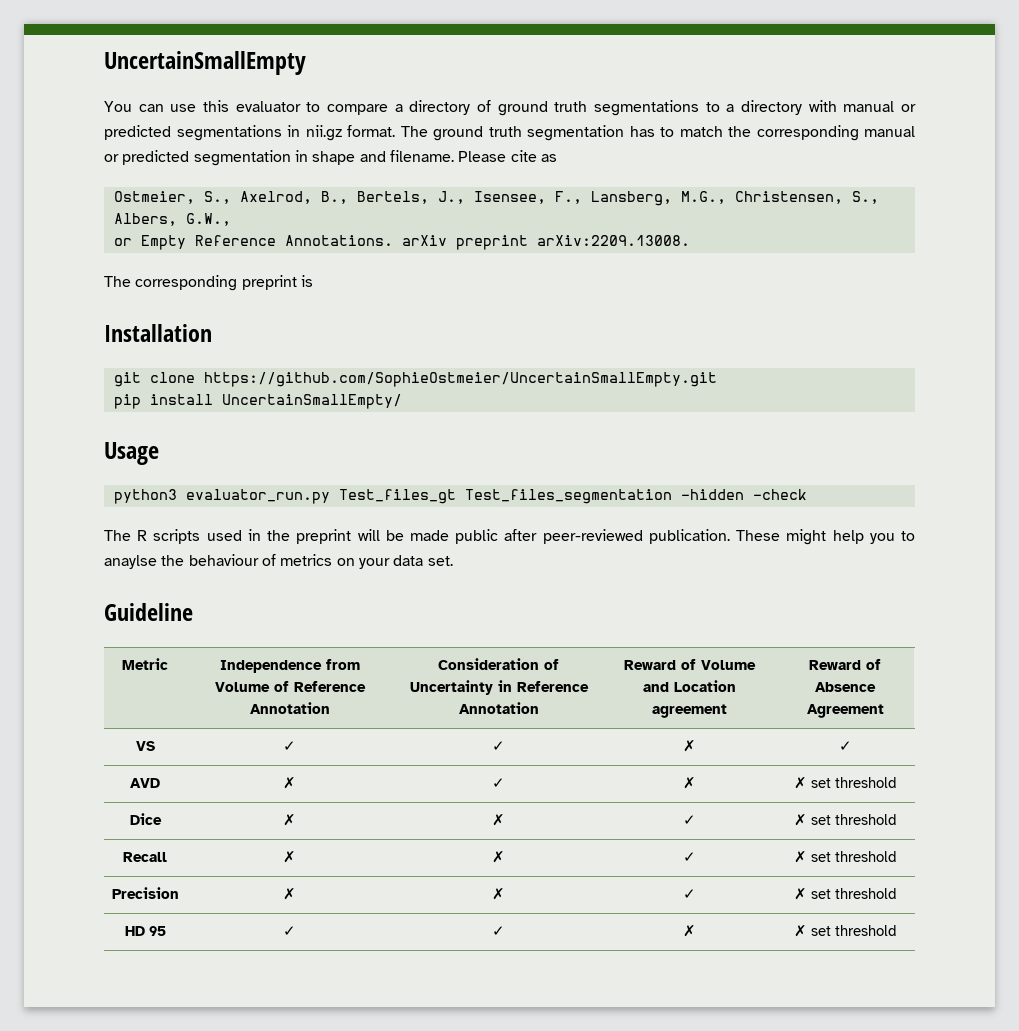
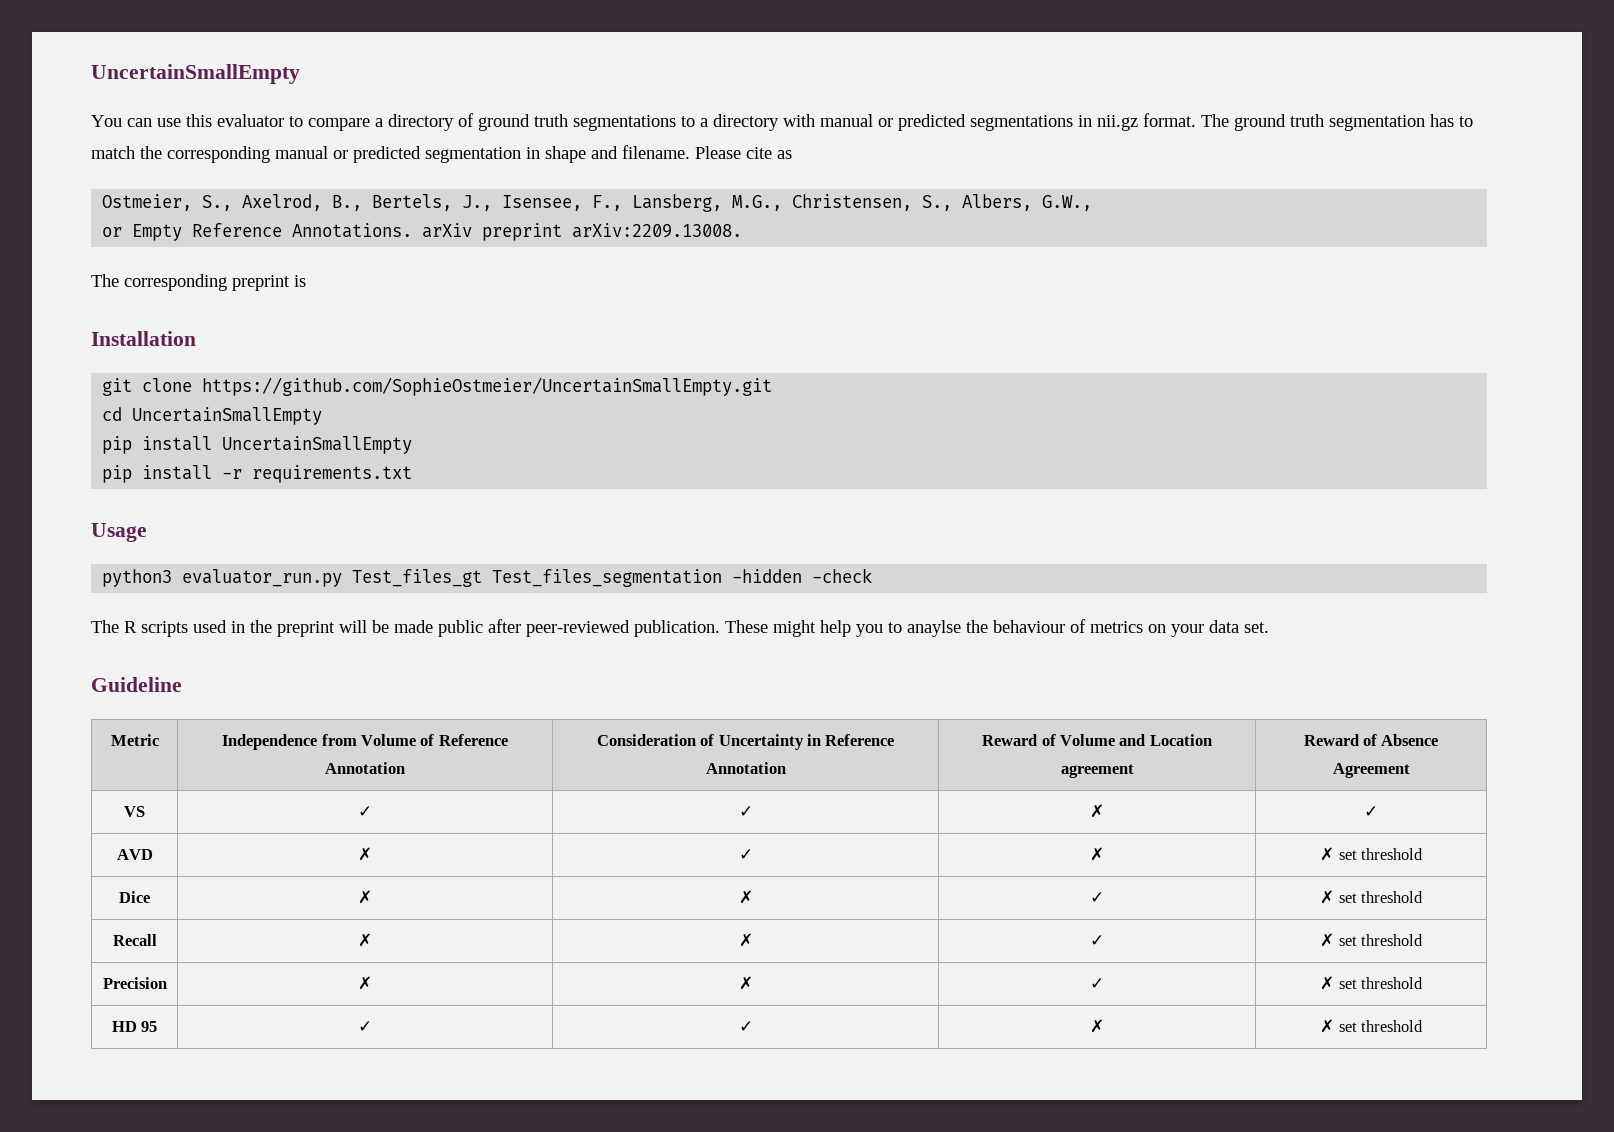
[113,394,402,409] // pip install UncertainSmallEmpty/ -> [102,407,323,425] [102,436,413,454] [102,465,413,483] // cd UncertainSmallEmpty // pip install UncertainSmallEmpty // pip install -r requirements.txt

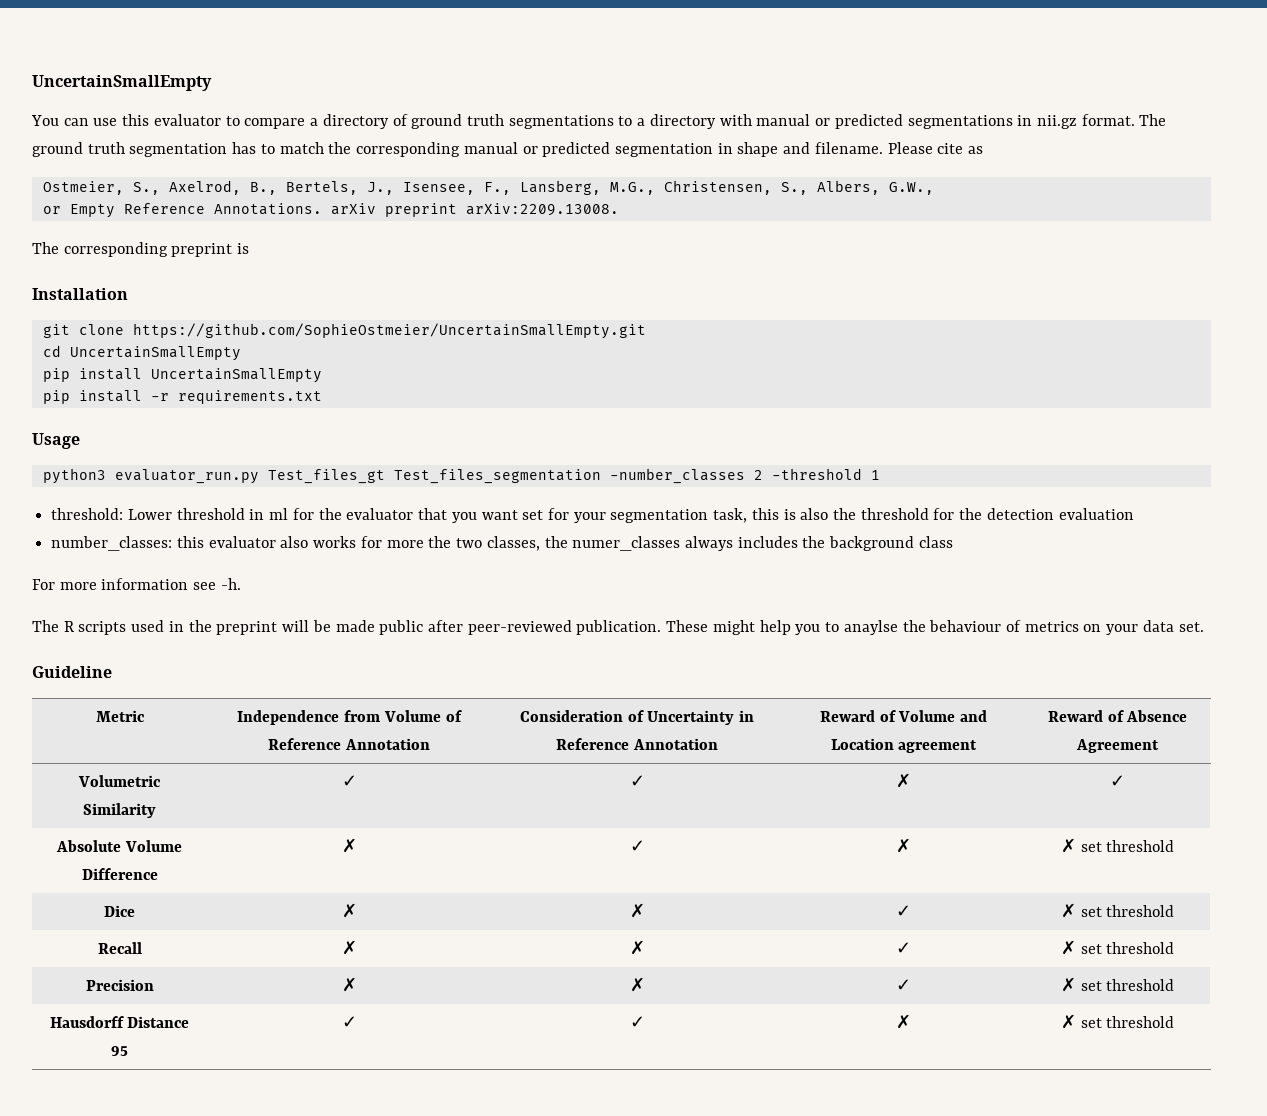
[732,568,873,583] -hidden -check -> [609,468,880,484] [51,508,1134,523] [51,536,953,551] [32,578,241,590] -number_classes 2 -threshold 1 // threshold: Lower threshold in ml for the evaluator that you want set for your segmentation task, this is also the threshold for the detection evaluation // number_classes: this evaluator also works for more the two classes, the numer_classes always includes the background class // For more information see -h.
[124,806,145,817] VS -> [78,775,160,787] [83,803,156,818] Volumetric Similarity
[116,849,153,860] AVD -> [56,840,182,852] [81,868,158,880] Absolute Volume Difference
[111,1021,137,1032] HD -> [49,1016,190,1028] Hausdorff Distance

